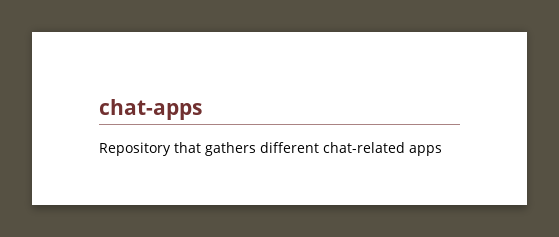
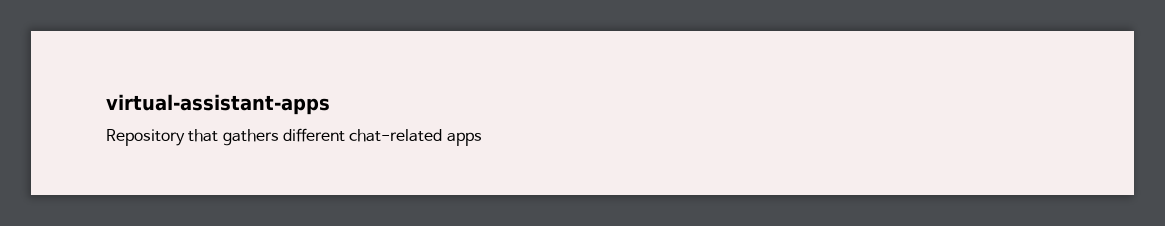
[99,99,202,120] chat-apps -> [106,94,330,115] virtual-assistant-apps

